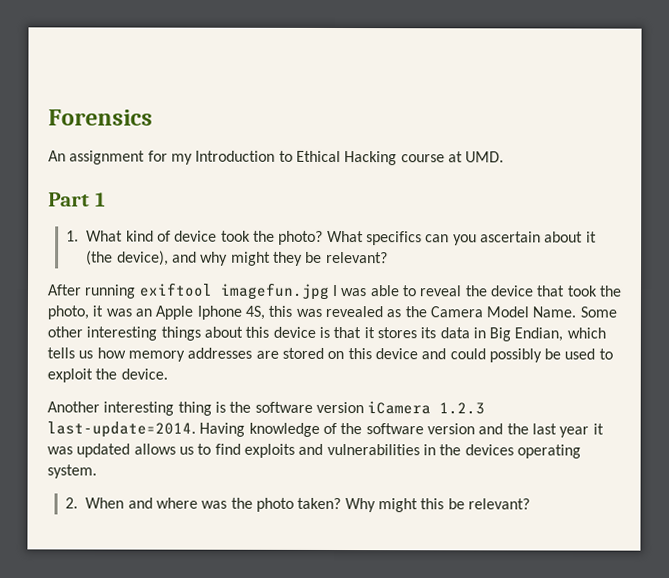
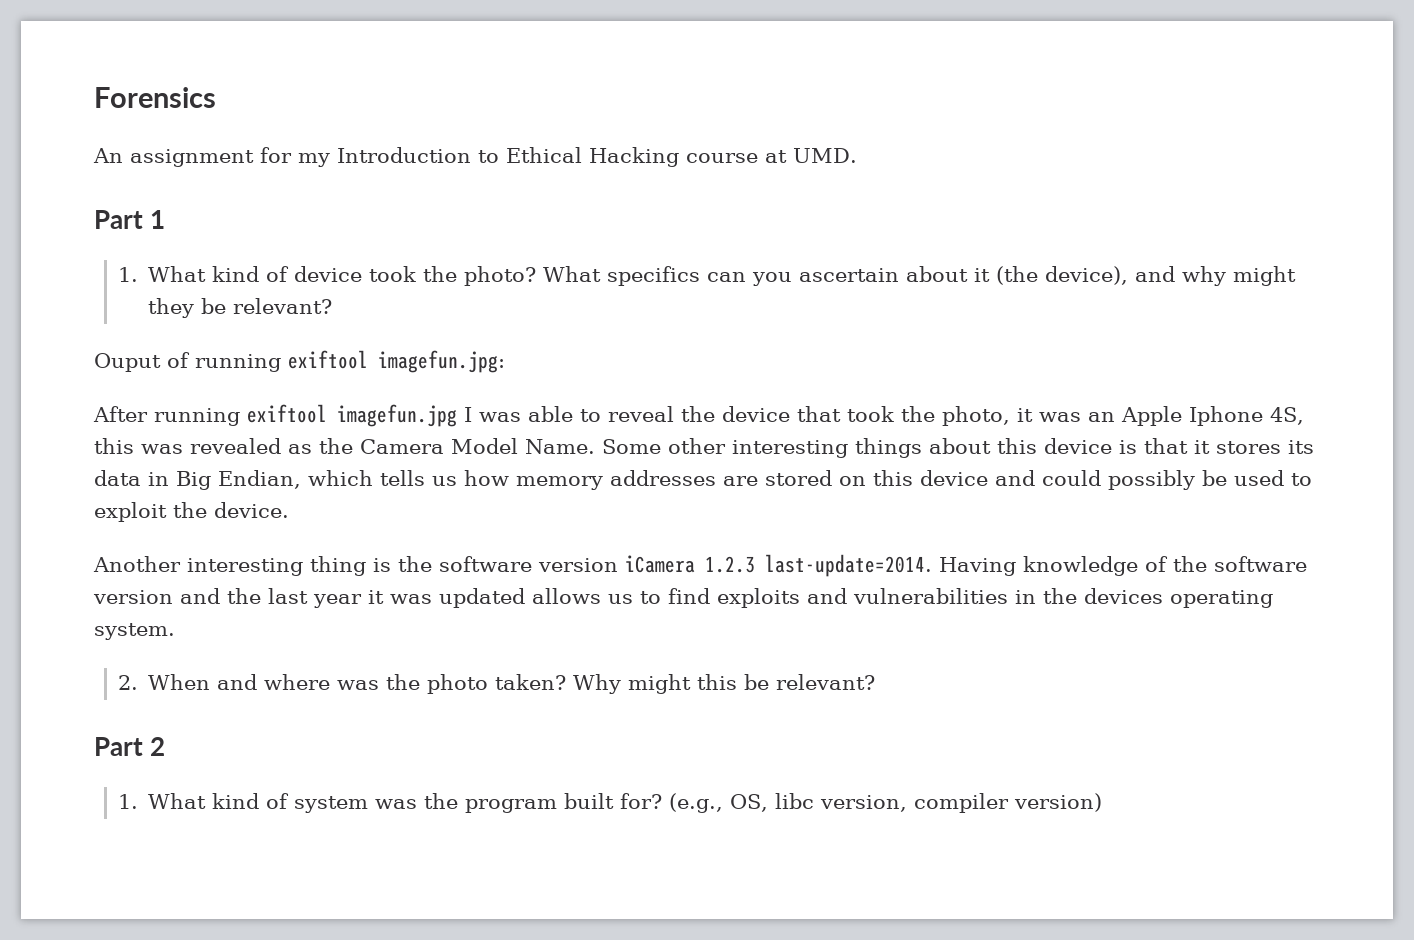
(388, 257) none -> [94,350,505,373] // Ouput of running exiftool imagefun.jpg:
(530, 504) none -> [94,737,166,756] [117,793,1103,813] // Part 2 // 1. What kind of system was the program built for? (e.g., OS, libc version, compiler version)

